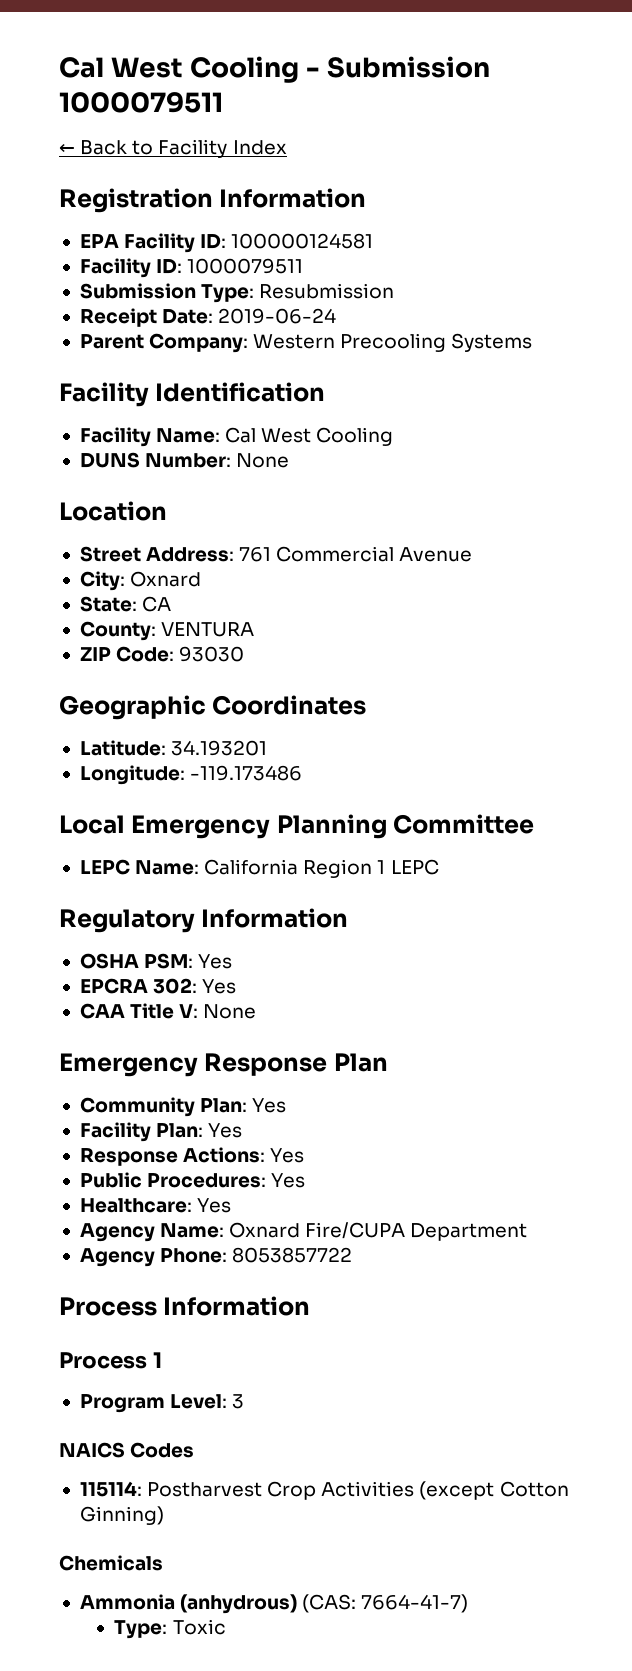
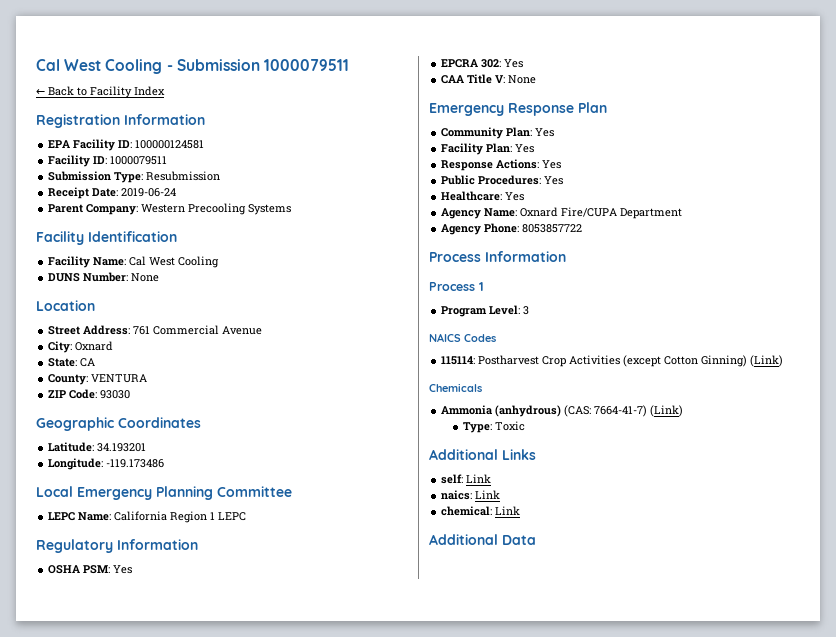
(164, 1515) none -> [750,355,784,367] (Link)
(469, 1603) none -> [650,405,684,417] (Link)
(226, 1627) none -> [429,449,536,460] [441,474,492,484] [441,490,501,500] [441,506,521,516] [429,534,536,545] // Additional Links // self: Link // naics: Link // chemical: Link // Additional Data

